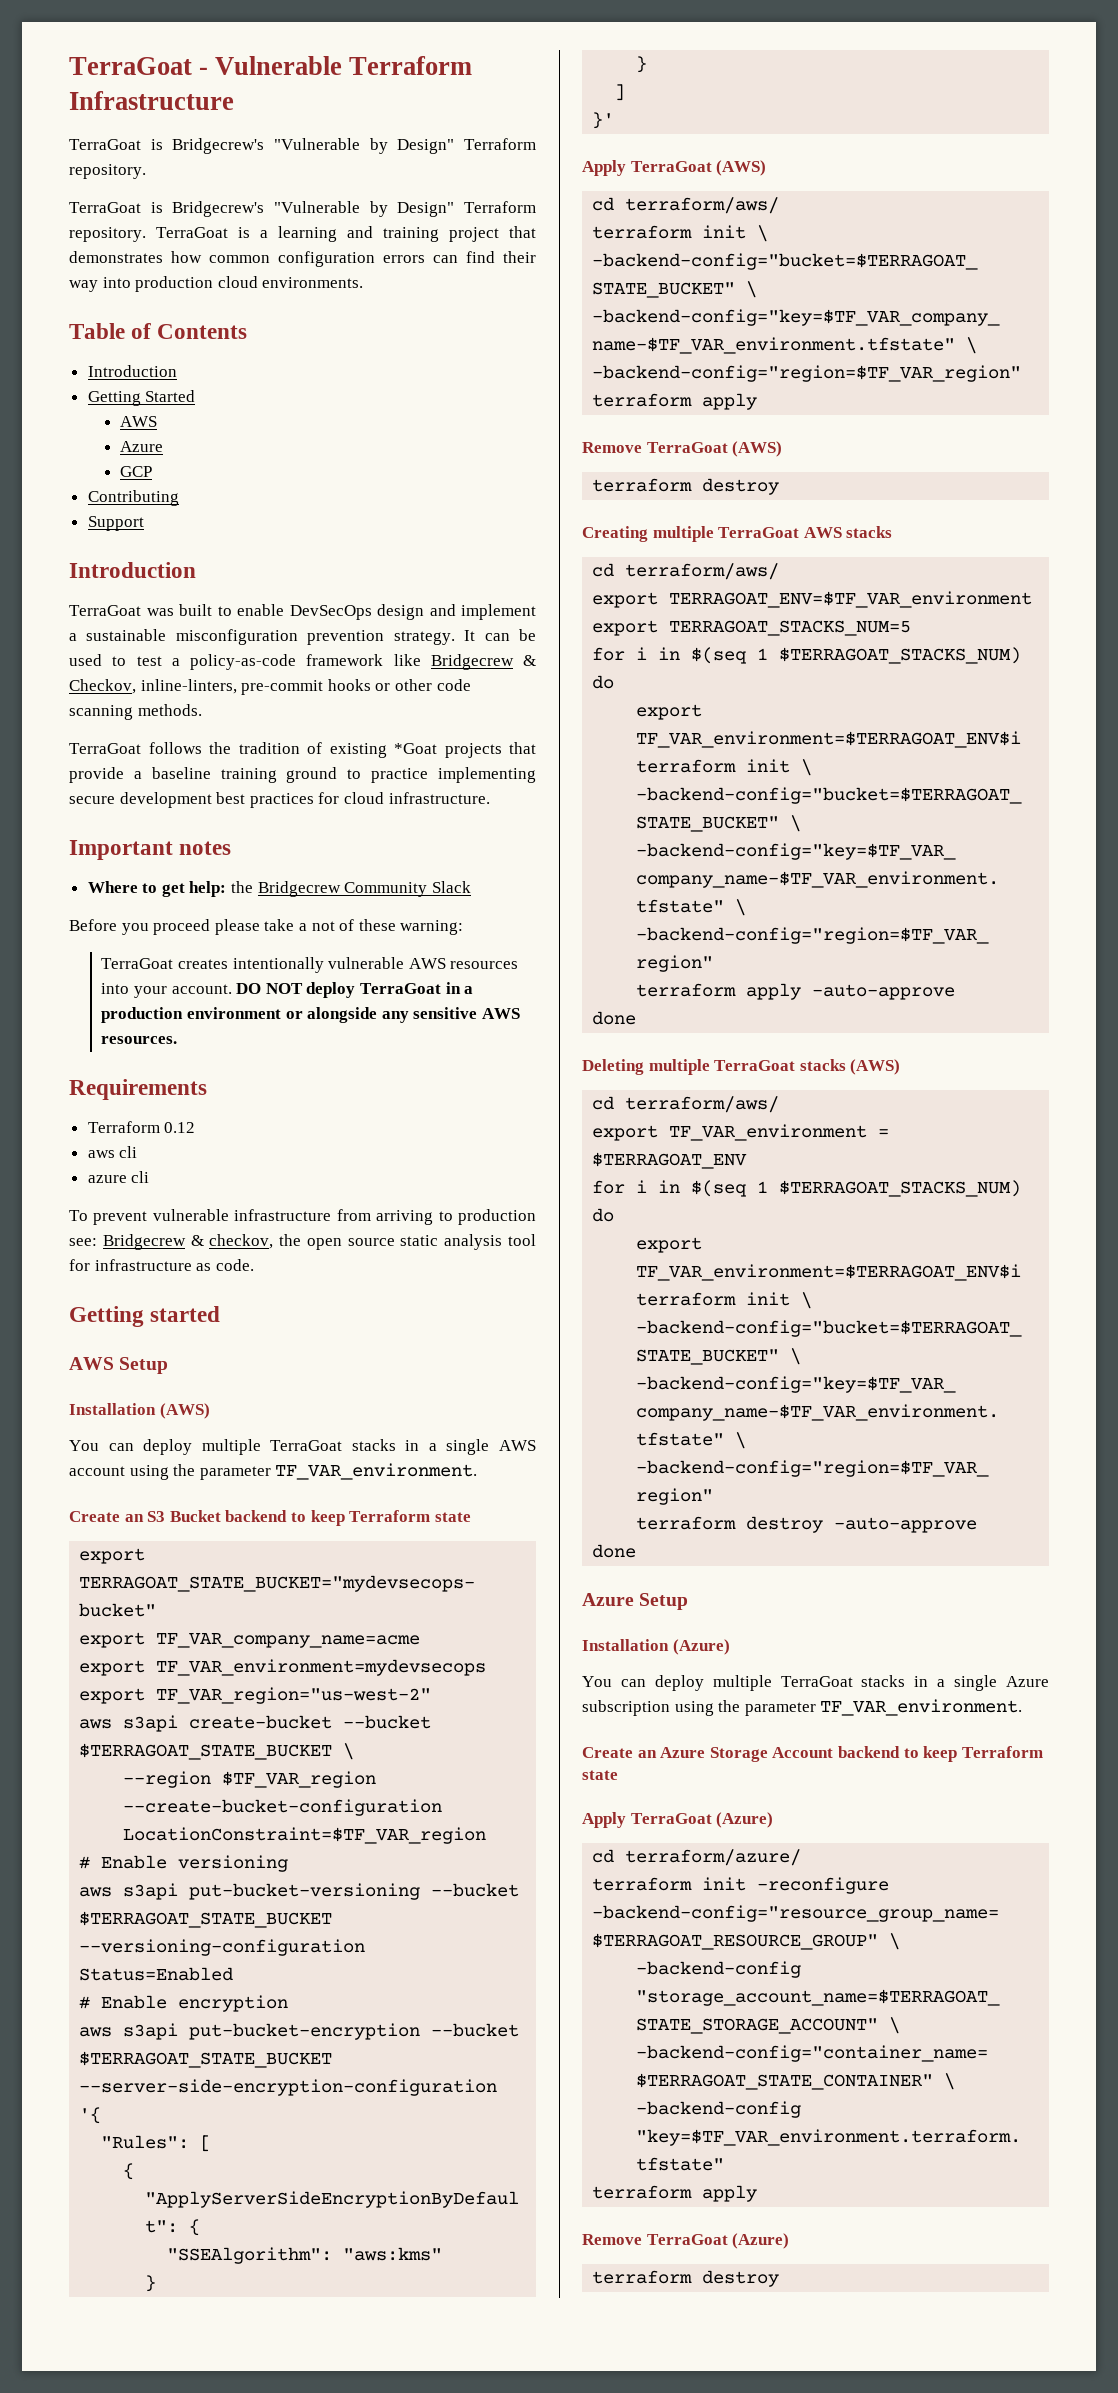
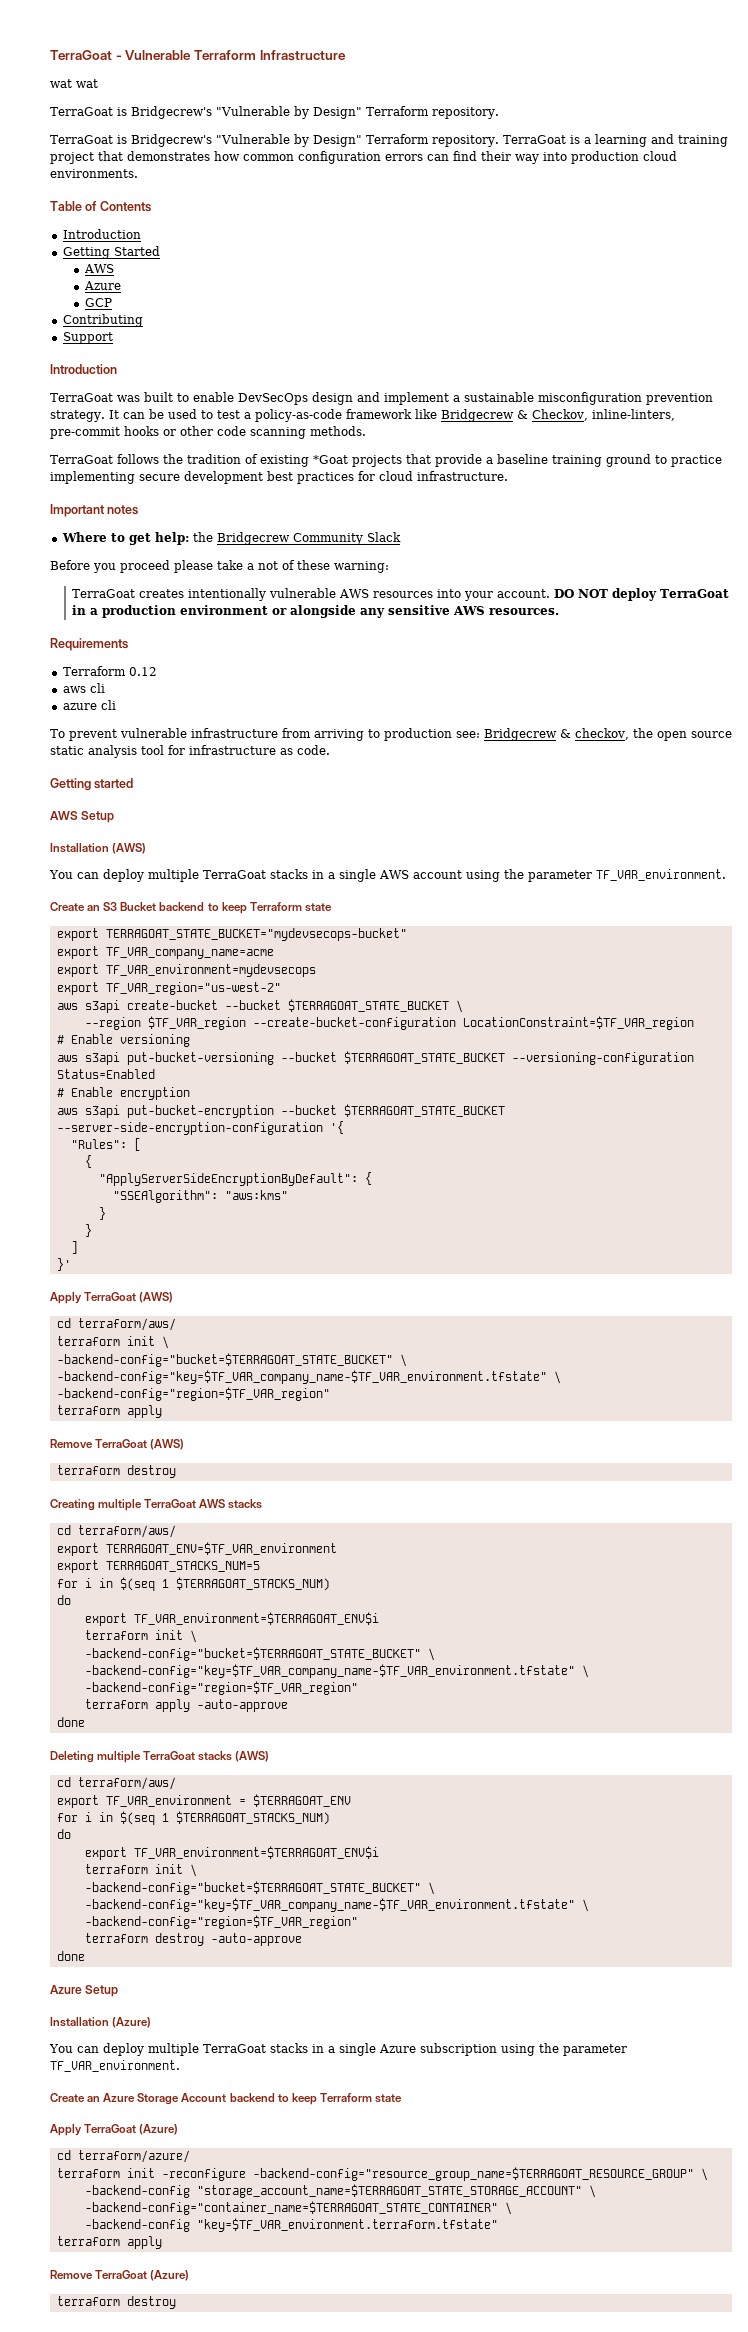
(234, 100) none -> [50,79,98,88] // wat wat

